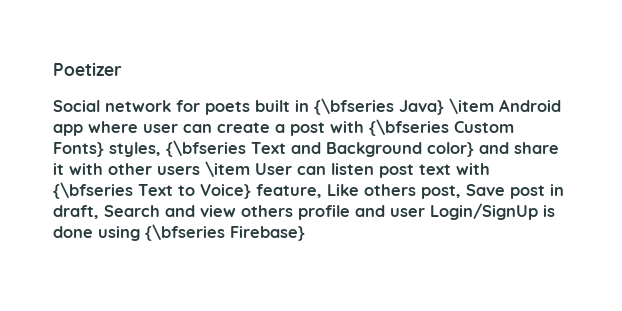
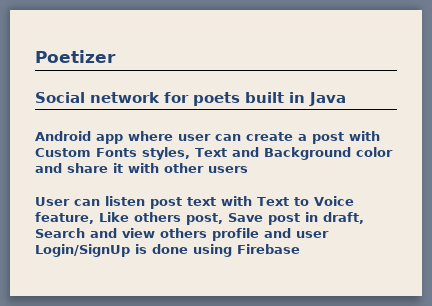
[314,98,494,115] {\bfseries Java} \item -> [309,92,346,106] Java //
[369,119,514,136] [53,140,246,157] {\bfseries Custom Fonts} styles, {\bfseries -> [35,147,190,160] Custom Fonts styles,
[427,142,474,157] color} -> [355,147,393,157] color
[205,161,250,177] \item -> (248, 169) //
[53,182,133,199] {\bfseries -> (252, 201) none
[200,184,251,199] Voice} -> [313,196,354,206] Voice
[145,224,305,241] {\bfseries Firebase} -> [237,244,300,254] Firebase

